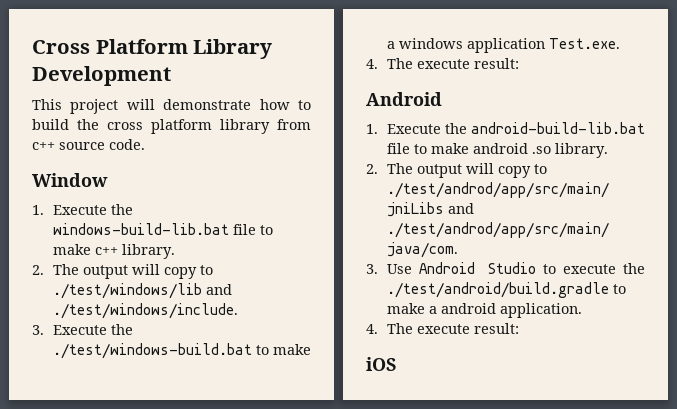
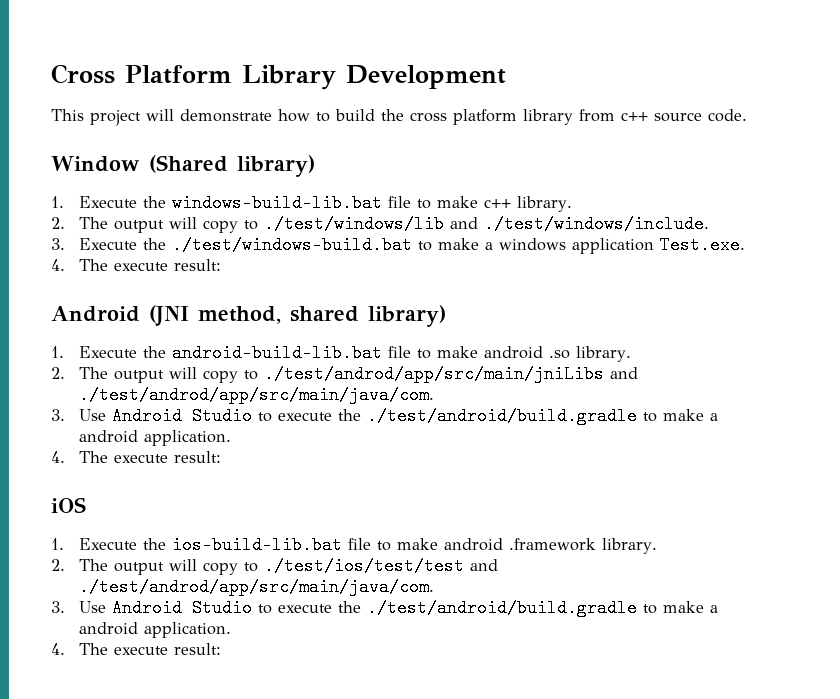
(108, 180) none -> [149,155,315,177] (Shared library)
(442, 99) none -> [149,305,447,327] (JNI method, shared library)
(397, 364) none -> [51,536,658,554] [51,557,499,575] [79,578,435,596] [51,599,719,617] [79,622,232,638] [51,643,222,655] // 1. Execute the ios-build-lib.bat file to make android .framework library. // 2. The output will copy to ./test/ios/test/test and ./test/androd/app/src/main/java/com. // 3. Use Android Studio to execute the ./test/android/build.gradle to make a android application. // 4. The execute result:

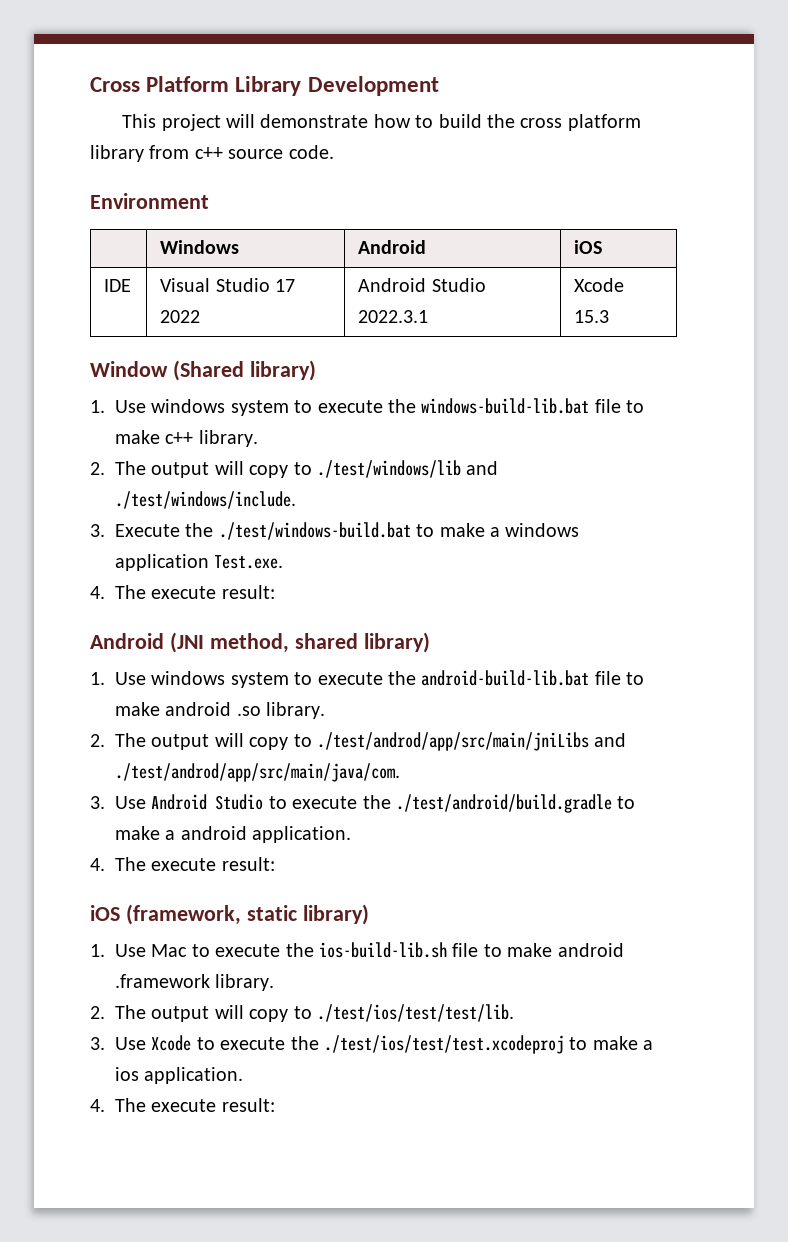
(747, 115) none -> [90,193,209,209] [160,240,240,254] [358,240,427,254] [574,240,603,254] [104,279,132,292] [160,278,296,292] [160,310,201,323] [358,278,486,292] [358,310,429,323] [574,278,625,292] [574,310,610,323] // Environment // | Windows | Android | iOS // IDE | Visual Studio 17 2022 | Android Studio 2022.3.1 | Xcode 15.3
[79,196,138,208] Execute -> [115,399,383,416] Use windows system to execute
[79,346,138,358] Execute -> [115,671,383,688] Use windows system to execute
[51,536,343,554] // 1. Execute the ios-build-lib.bat -> [125,904,369,925] [90,942,447,958] (framework, static library) // 1. Use Mac to execute the ios-build-lib.sh
[264,557,499,575] [79,578,435,596] [51,599,719,617] [79,622,139,635] ./test/ios/test/test and ./test/androd/app/src/main/java/com. // 3. Use Android Studio to execute the ./test/android/build.gradle to make a android -> [317,1004,514,1022] [90,1035,654,1054] [115,1067,139,1081] ./test/ios/test/test/lib. // 3. Use Xcode to execute the ./test/ios/test/test.xcodeproj to make a ios

